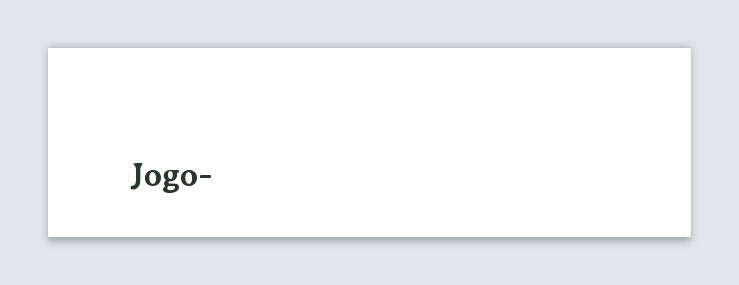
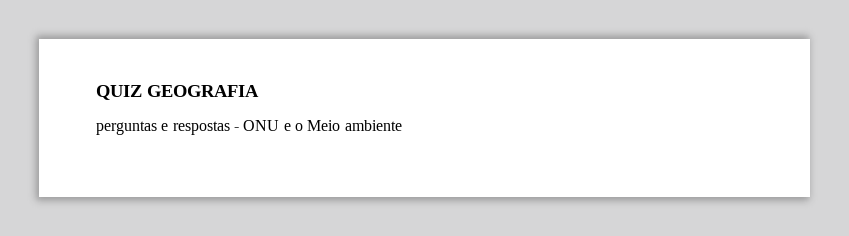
[130,163,213,193] Jogo- -> [96,85,259,100] [96,120,402,135] QUIZ GEOGRAFIA // perguntas e respostas - ONU e o Meio ambiente

